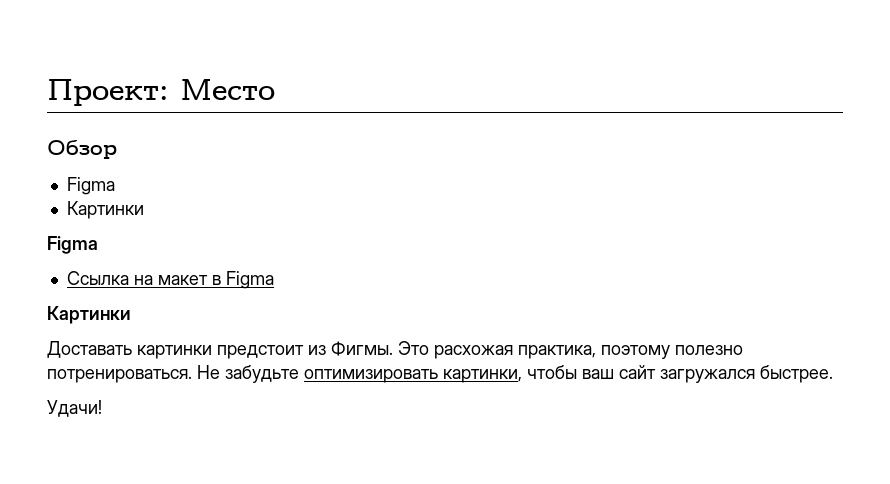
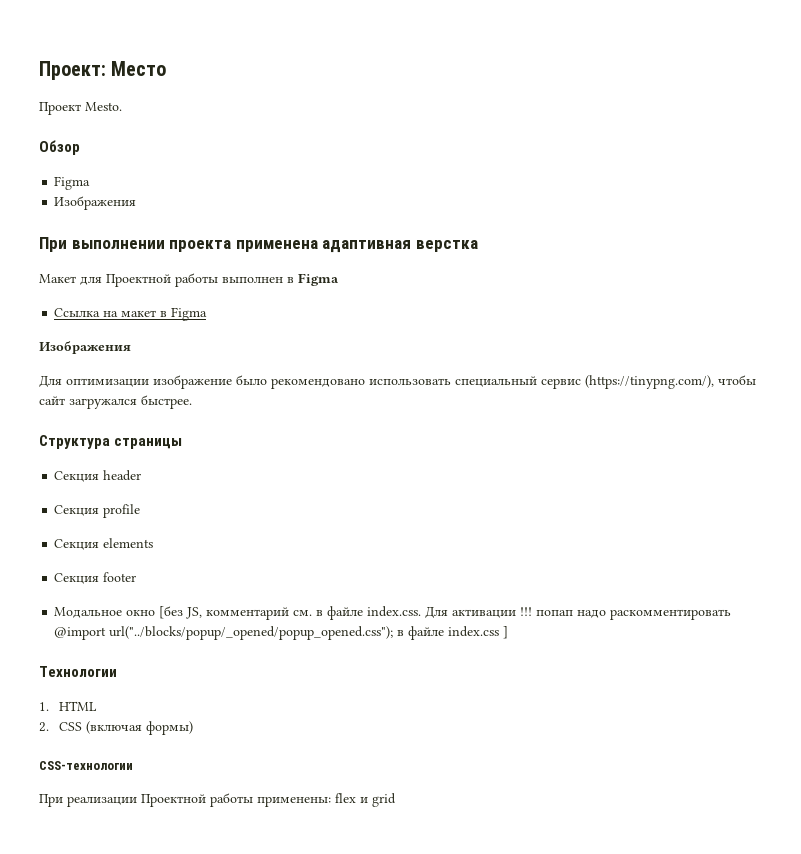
(275, 89) none -> [39,102,122,115] // Проект Mesto.
[66,201,144,219] Картинки // -> [54,196,137,210] [39,237,478,253] [39,273,294,287] Изображения // При выполнении проекта применена адаптивная верстка // Макет для Проектной работы выполнен в
[47,306,131,324] [47,341,743,359] [47,365,833,383] [47,400,102,417] Картинки // Доставать картинки предстоит из Фигмы. Это расхожая практика, поэтому полезно потренироваться. Не забудьте оптимизировать картинки, чтобы ваш сайт загружался быстрее. // Удачи! -> [39,341,131,354] [39,375,756,389] [39,395,192,409] [39,435,183,449] [54,470,142,482] [54,504,141,518] [54,538,154,550] [54,572,137,584] [54,606,732,620] [54,626,509,640] [39,666,117,677] [39,701,98,711] [39,721,194,735] [39,761,133,770] [39,793,396,807] Изображения // Для оптимизации изображение было рекомендовано использовать специальный сервис (https://tinypng.com/), чтобы сайт загружался быстрее. // Структура страницы // Секция header // Секция profile // Секция elements // Секция footer // Модальное окно [без JS, комментарий см. в файле index.css. Для активации !!! попап надо раскомментировать @import url("../blocks/popup/_opened/popup_opened.css"); в файле index.css ] // Технологии // 1. HTML // 2. CSS (включая формы) // CSS-технологии // При реализации Проектной работы применены: flex и grid

